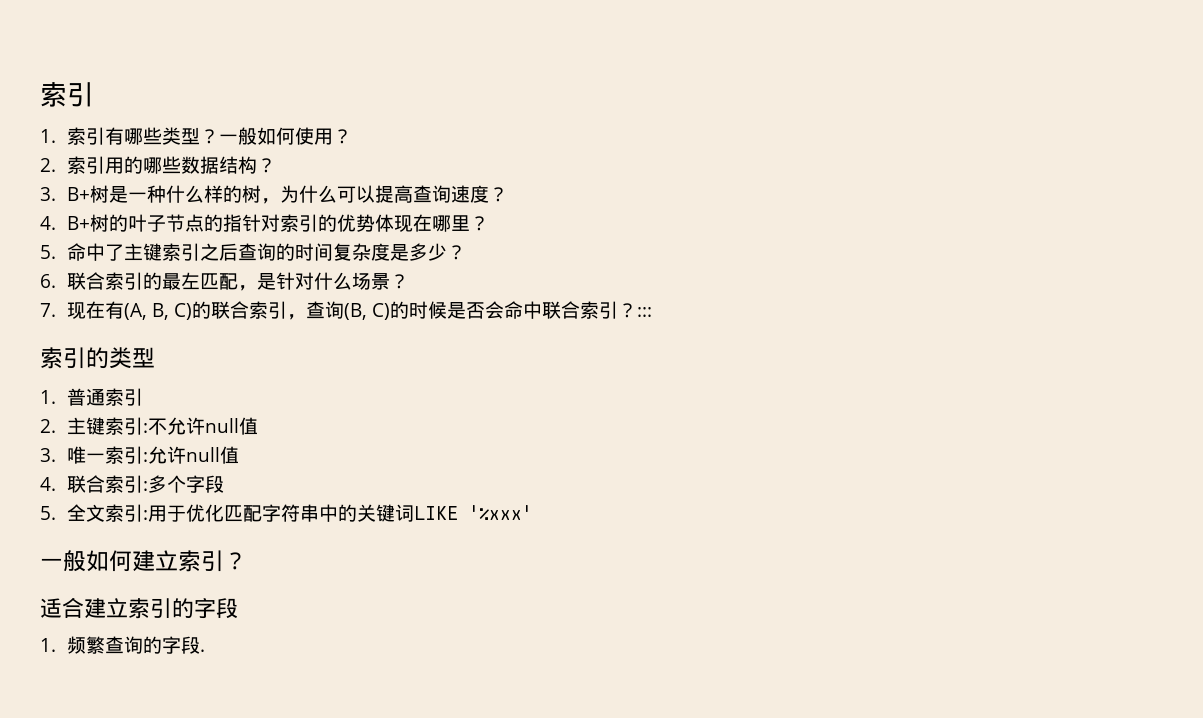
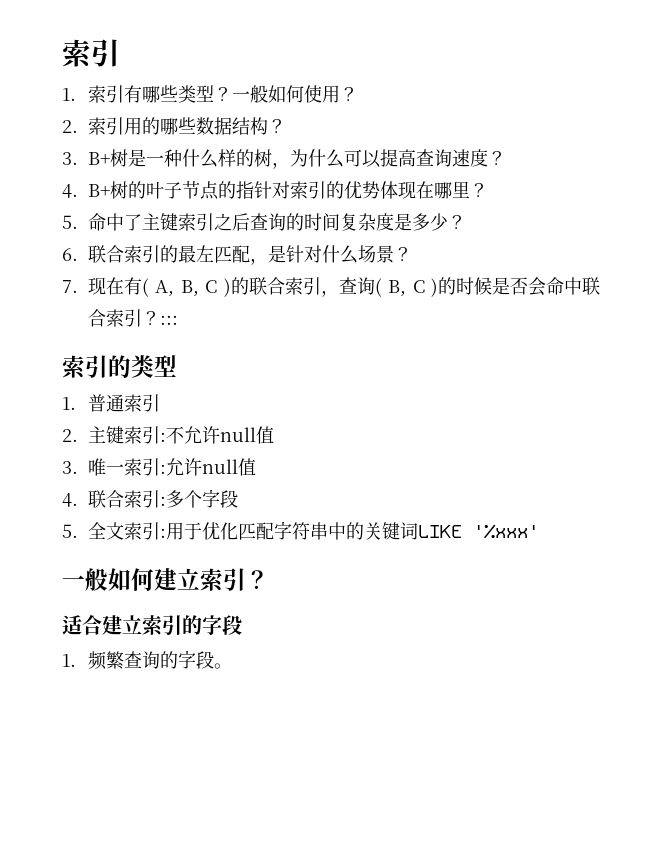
[123,303,192,320] (A, B, C) -> [141,278,231,297] ( A, B, C )
[343,303,390,320] (B, C) -> [374,278,438,297] ( B, C )
[199,649,205,652] . -> [213,663,232,669] 。

